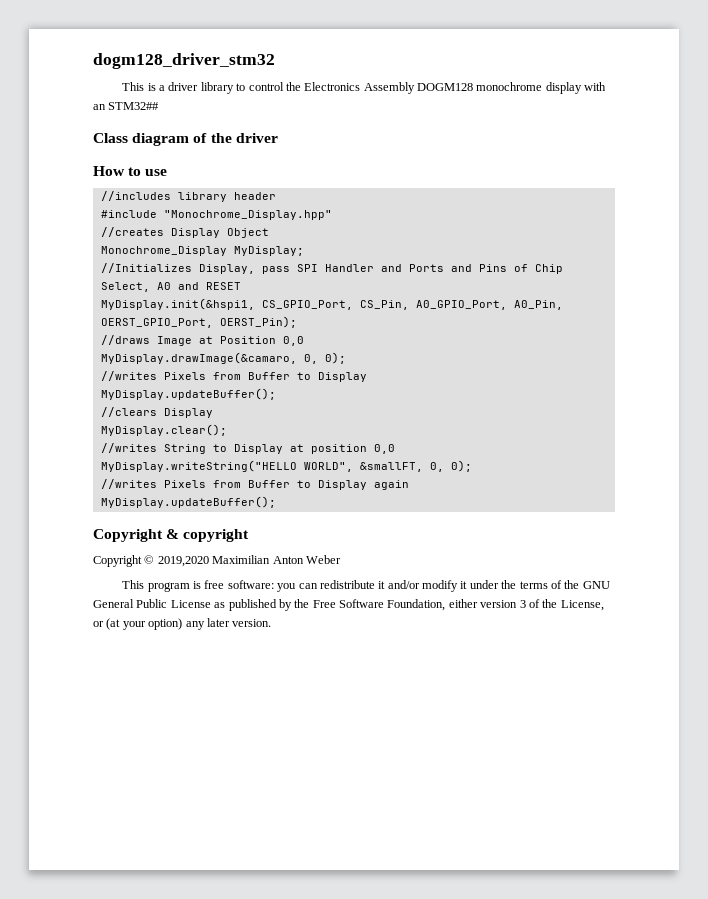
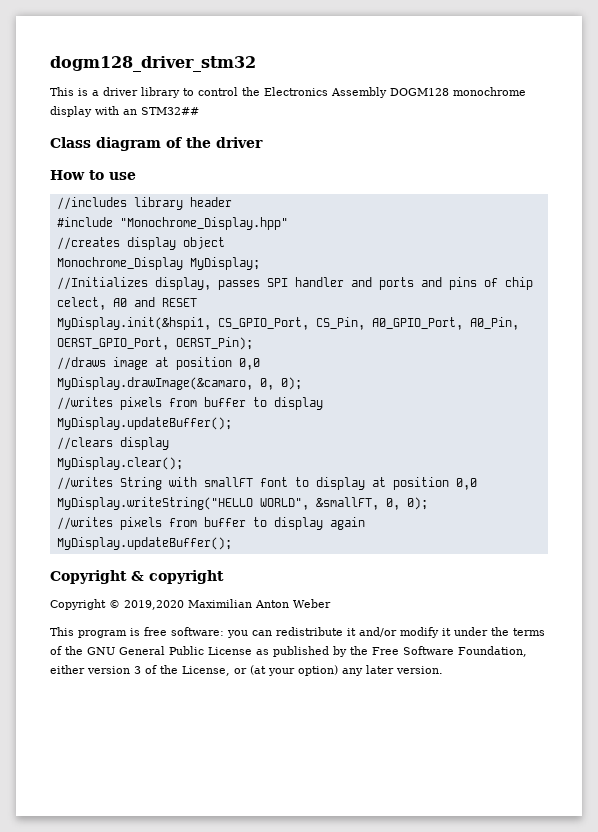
[170,228,269,238] Display Object -> [126,237,225,250] display object
[198,264,563,274] [100,282,150,292] Display, pass SPI Handler and Ports and Pins of Chip Select, -> [154,277,533,290] [56,297,106,310] display, passes SPI handler and ports and pins of chip celect,
[156,336,276,346] Image at Position -> [112,357,232,370] image at position
[163,372,367,382] Pixels from Buffer to Display -> [119,397,323,410] pixels from buffer to display
[163,408,213,418] Display -> [119,437,169,450] display
[212,444,283,454] to Display -> [168,477,365,490] with smallFT font to display
[163,480,367,490] Pixels from Buffer to Display -> [119,517,323,530] pixels from buffer to display

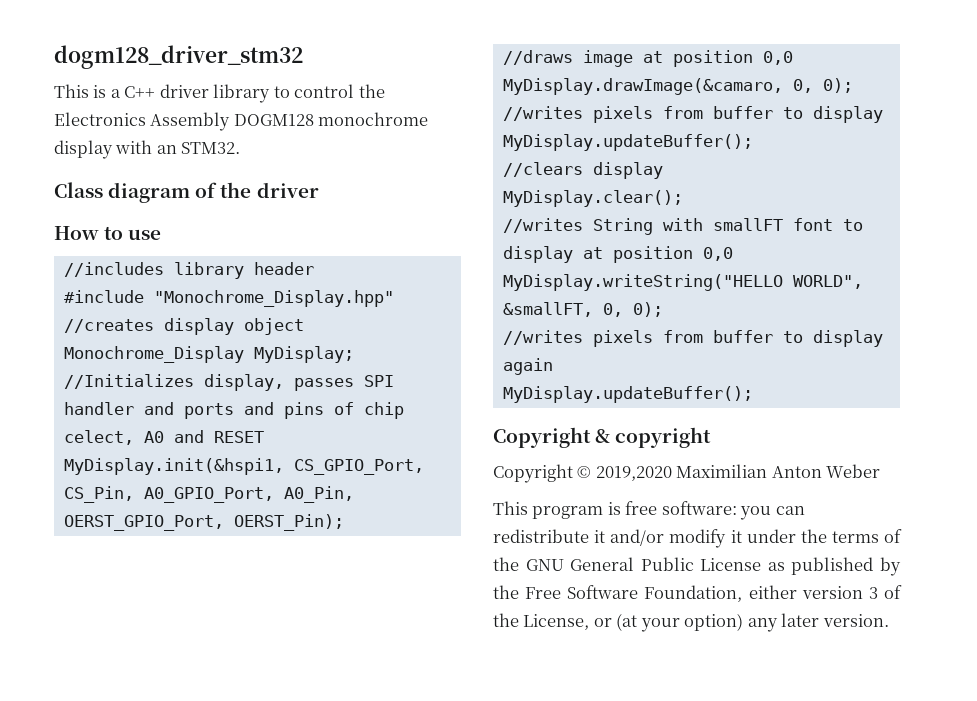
(99, 93) none -> [124,86,156,98] C++
[141,107,199,115] STM32## -> [181,142,241,154] STM32.

